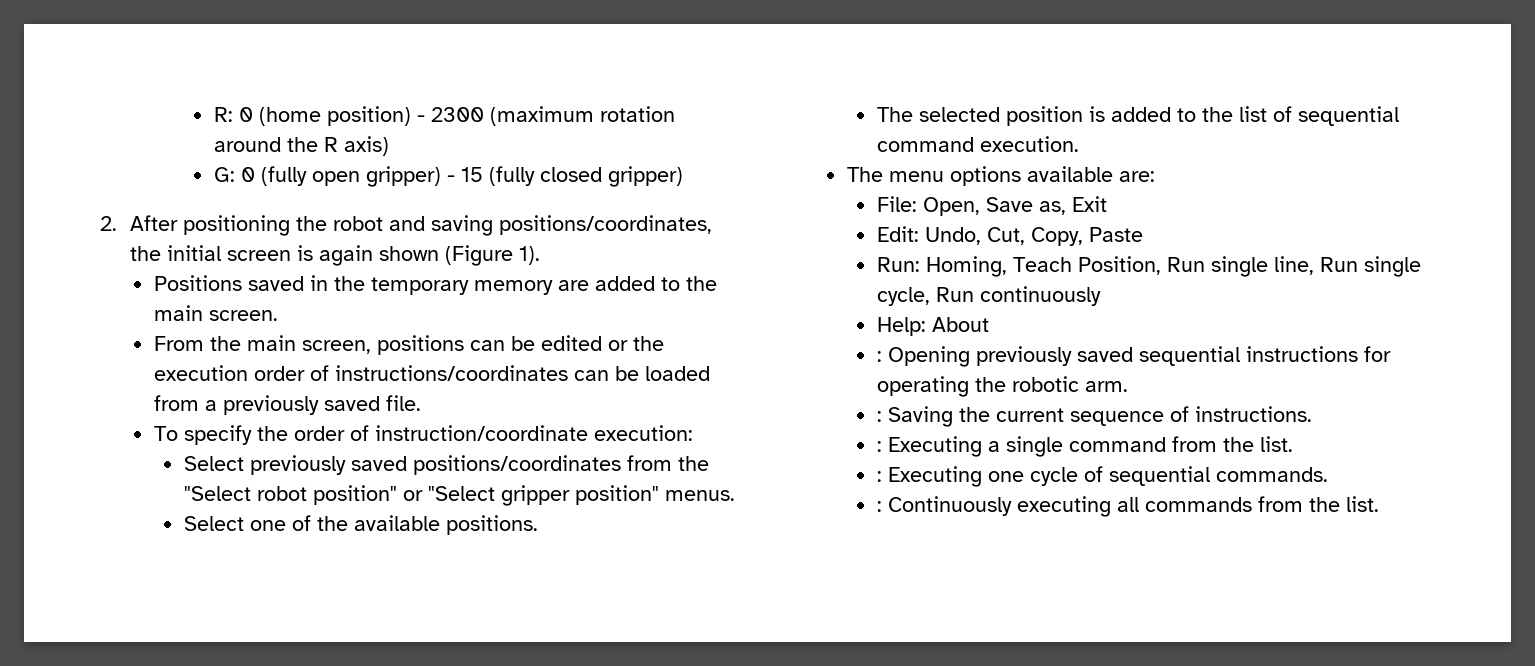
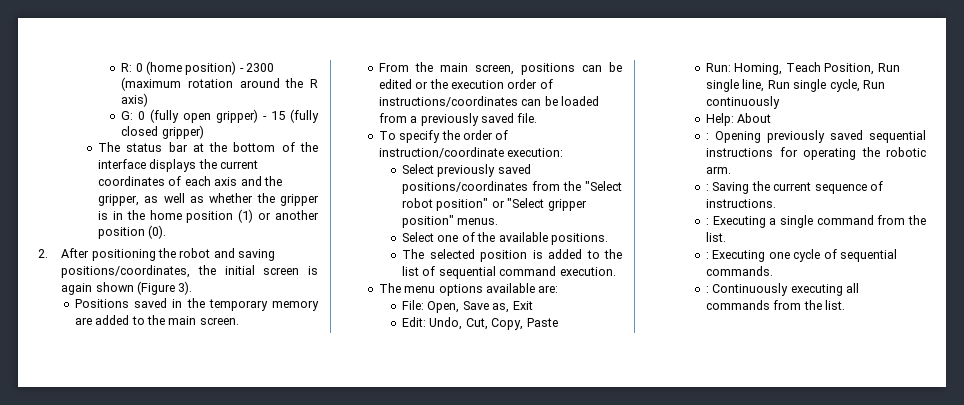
(683, 176) none -> [98,142,319,152] [98,159,259,172] [98,176,282,186] [98,193,319,206] [98,209,319,223] [98,225,167,239] // The status bar at the bottom of the interface displays the current coordinates of each axis and the gripper, as well as whether the gripper is in the home position (1) or another position (0).
[518,246,540,265] 1). -> [178,281,193,295] 3).

